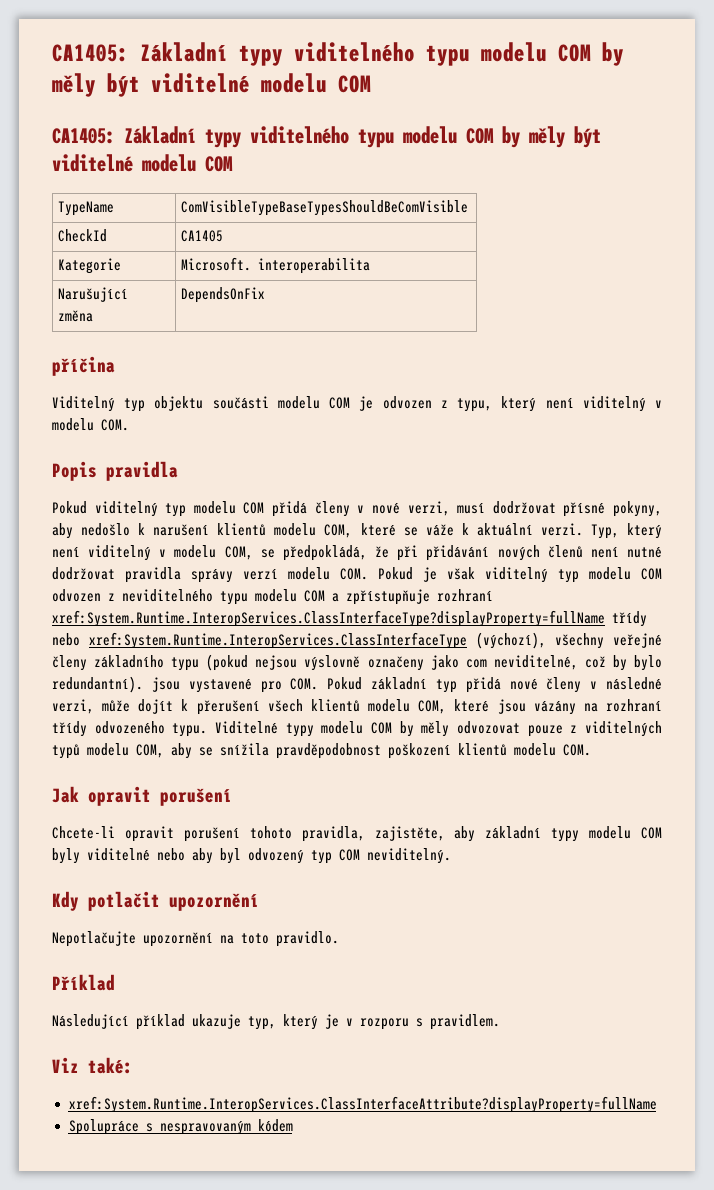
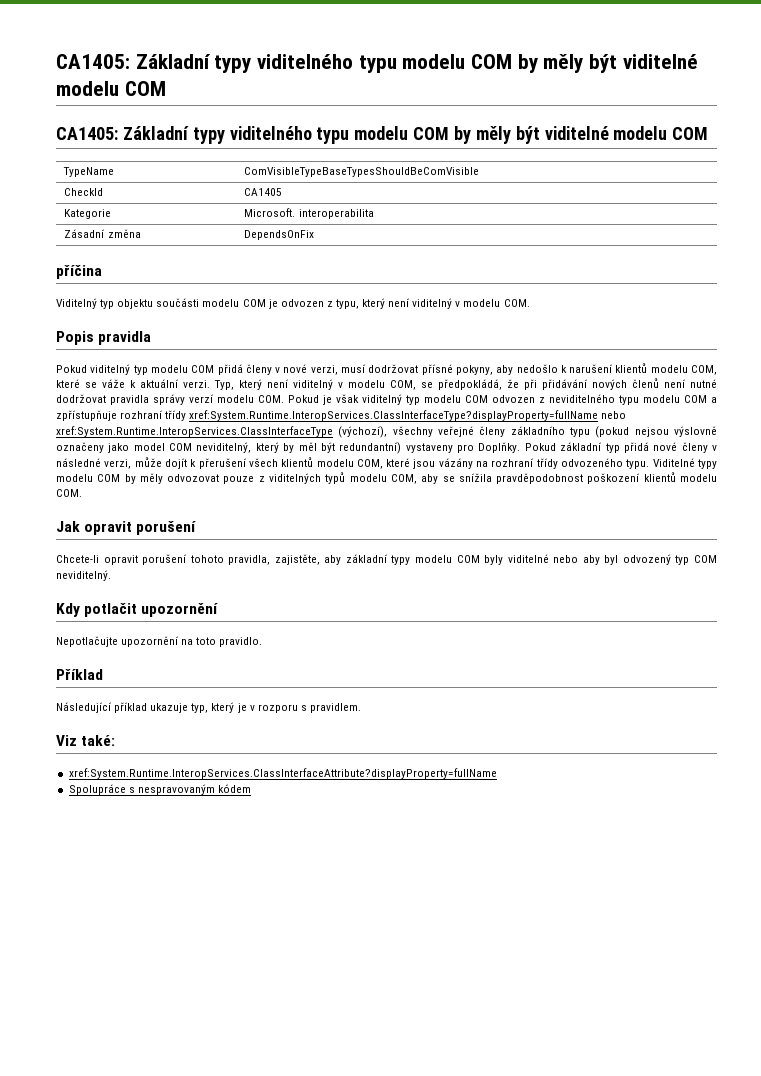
[58,287,129,302] Narušující -> [64,229,106,238] Zásadní
[52,610,647,627] xref:System.Runtime.InteropServices.ClassInterfaceType?displayProperty=fullName třídy -> [165,410,599,421] třídy xref:System.Runtime.InteropServices.ClassInterfaceType?displayProperty=fullName
[465,655,663,671] [52,676,319,693] com neviditelné, což by bylo redundantní). jsou vystavené pro COM. -> [133,442,521,454] model COM neviditelný, který by měl být redundantní) vystaveny pro Doplňky.

